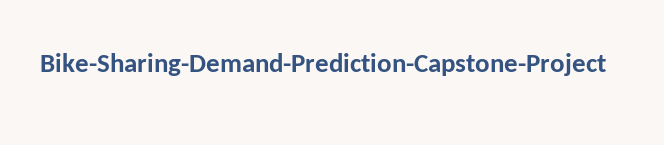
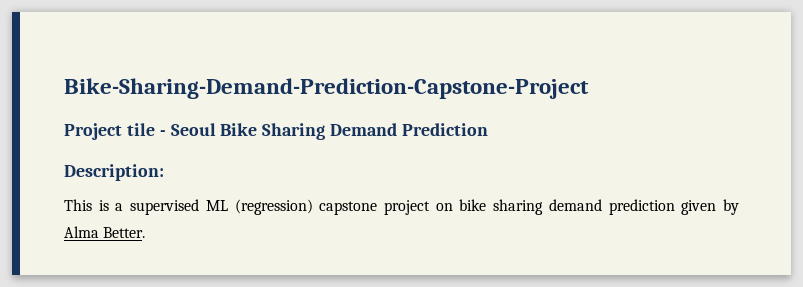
(606, 64) none -> [64,123,489,140] [64,164,164,181] [64,199,739,215] [64,226,146,238] // Project tile - Seoul Bike Sharing Demand Prediction // Description: // This is a supervised ML (regression) capstone project on bike sharing demand prediction given by Alma Better.

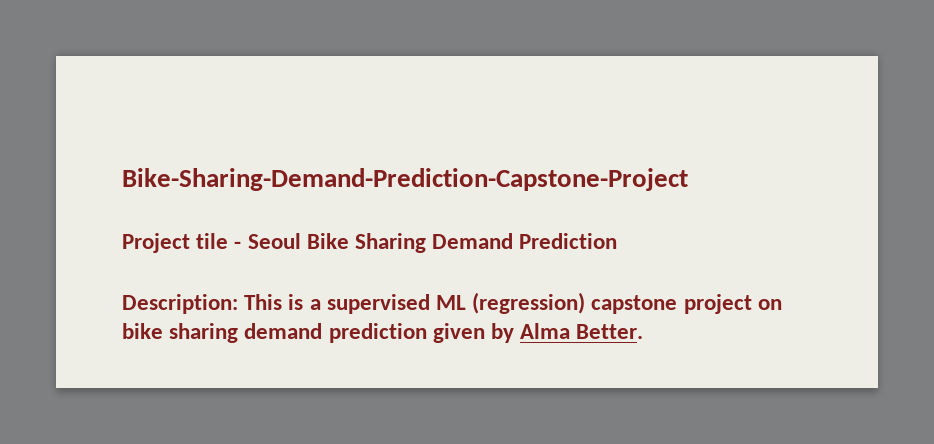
(164, 172) // -> (238, 304) none

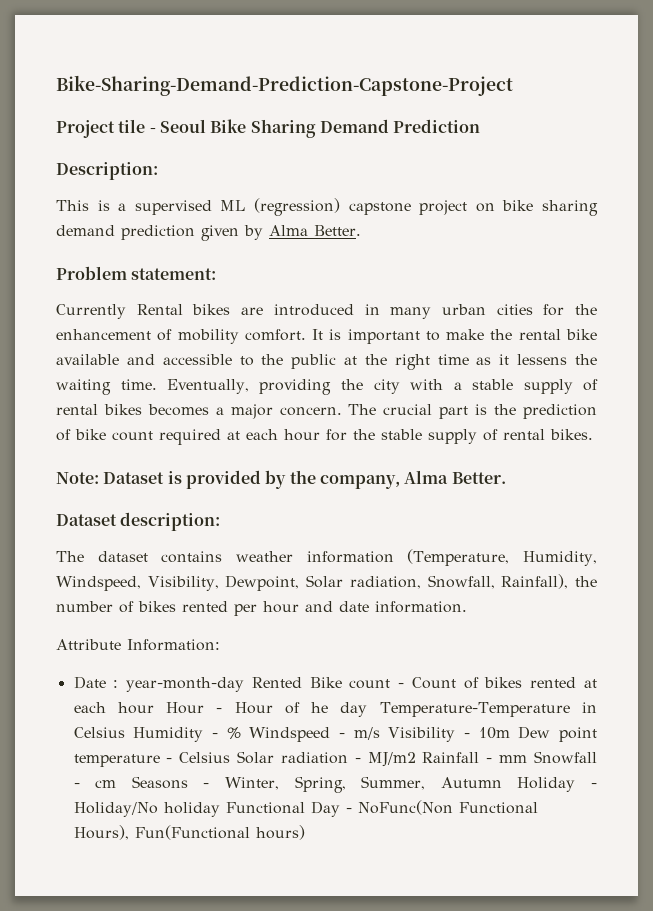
(238, 304) none -> (158, 171) //
(644, 331) none -> [56,266,217,280] [56,304,597,319] [56,329,597,344] [56,354,598,370] [56,379,598,395] [56,404,598,419] [56,429,593,445] [56,470,506,489] [56,512,221,531] [56,549,598,566] [56,574,597,591] [56,601,467,616] [56,639,220,651] [73,676,597,692] [73,702,597,717] [73,726,597,742] [73,751,597,767] [73,776,598,793] [73,800,538,817] [73,825,305,840] // Problem statement: // Currently Rental bikes are introduced in many urban cities for the enhancement of mobility comfort. It is important to make the rental bike available and accessible to the public at the right time as it lessens the waiting time. Eventually, providing the city with a stable supply of rental bikes becomes a major concern. The crucial part is the prediction of bike count required at each hour for the stable supply of rental bikes. // Note: Dataset is provided by the company, Alma Better. // Dataset description: // The dataset contains weather information (Temperature, Humidity, Windspeed, Visibility, Dewpoint, Solar radiation, Snowfall, Rainfall), the number of bikes rented per hour and date information. // Attribute Information: // Date : year-month-day Rented Bike count - Count of bikes rented at each hour Hour - Hour of he day Temperature-Temperature in Celsius Humidity - % Windspeed - m/s Visibility - 10m Dew point temperature - Celsius Solar radiation - MJ/m2 Rainfall - mm Snowfall - cm Seasons - Winter, Spring, Summer, Autumn Holiday - Holiday/No holiday Functional Day - NoFunc(Non Functional Hours), Fun(Functional hours)

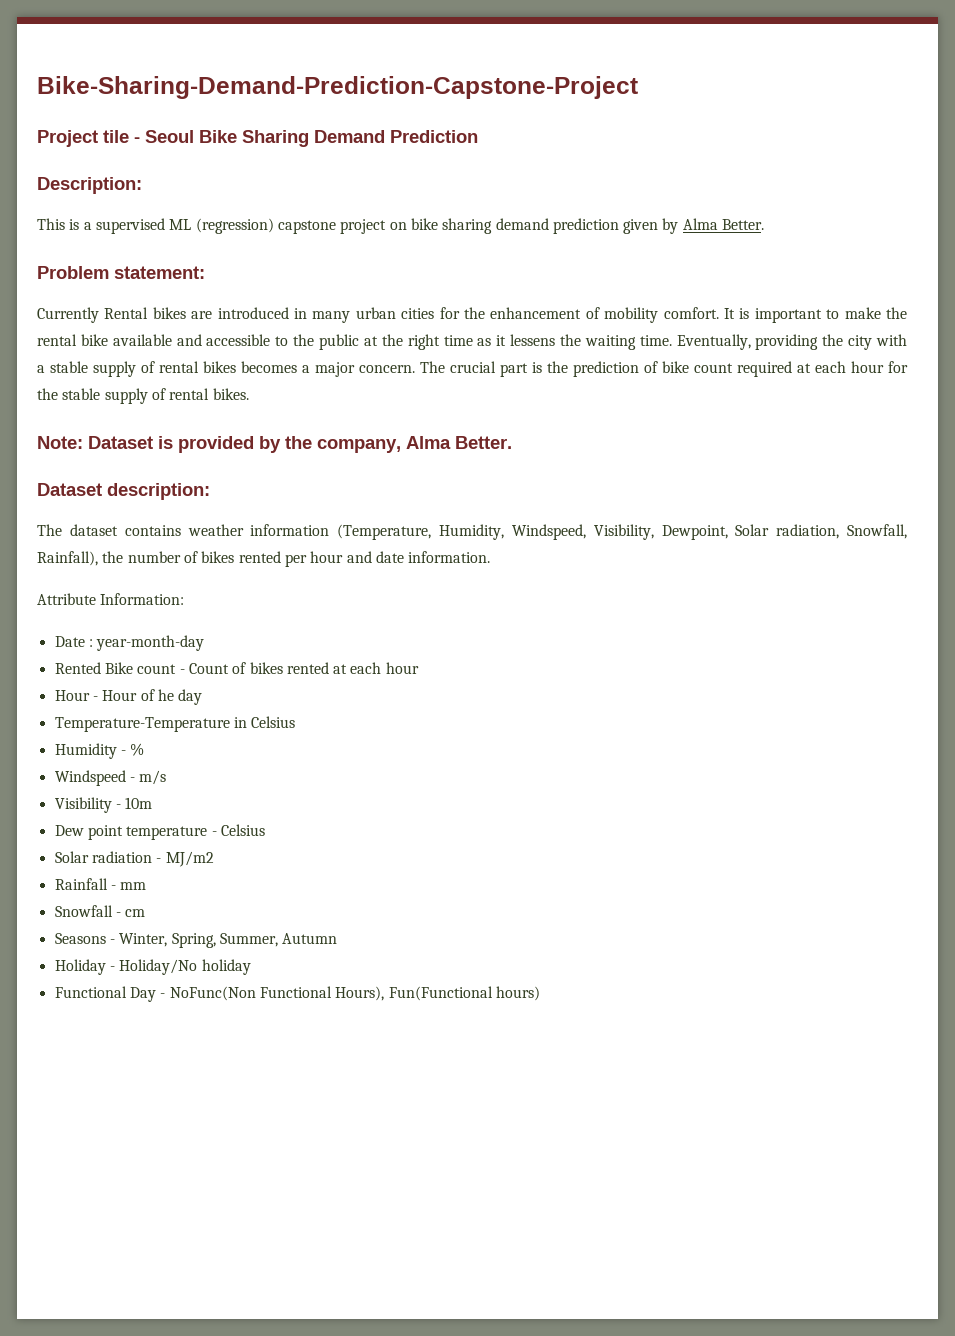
(245, 684) none -> (205, 643) //
(154, 708) none -> (419, 668) //
(368, 709) none -> (203, 697) //
(125, 732) none -> (296, 722) //
(241, 733) none -> (145, 749) //
(380, 733) none -> (167, 777) //
(510, 733) none -> (153, 803) //
(231, 757) none -> (265, 830) //
(416, 759) none -> (214, 859) //
(528, 759) none -> (147, 886) //
(117, 784) none -> (146, 913) //
(502, 782) none -> (338, 938) //
(220, 809) none -> (251, 967) //

